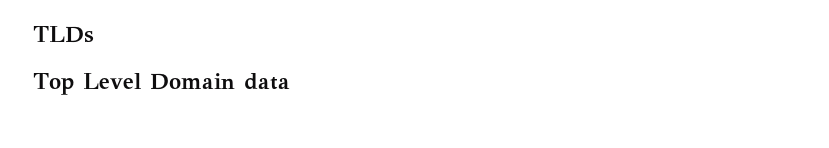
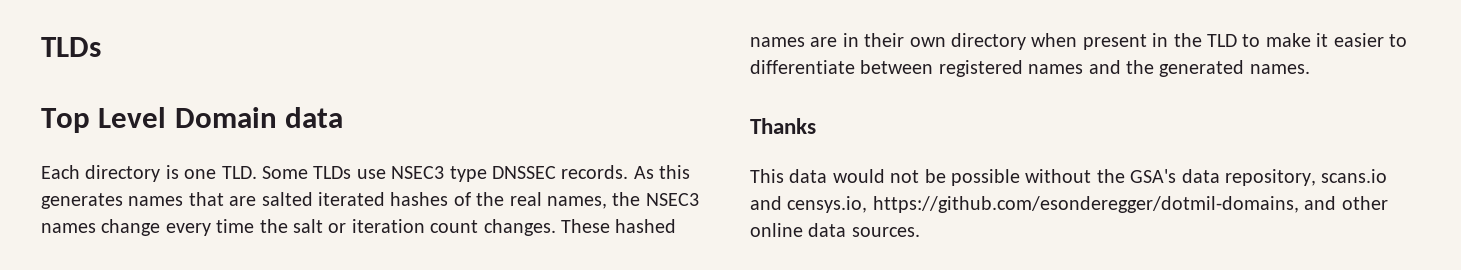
(290, 81) none -> [41,165,691,182] [41,192,699,209] [41,219,677,236] [750,33,1407,50] [750,60,1310,77] [750,118,816,134] [750,169,1388,186] [750,196,1388,213] [750,223,920,237] // Each directory is one TLD. Some TLDs use NSEC3 type DNSSEC records. As this generates names that are salted iterated hashes of the real names, the NSEC3 names change every time the salt or iteration count changes. These hashed names are in their own directory when present in the TLD to make it easier to differentiate between registered names and the generated names. // Thanks // This data would not be possible without the GSA's data repository, scans.io and censys.io, https://github.com/esonderegger/dotmil-domains, and other online data sources.

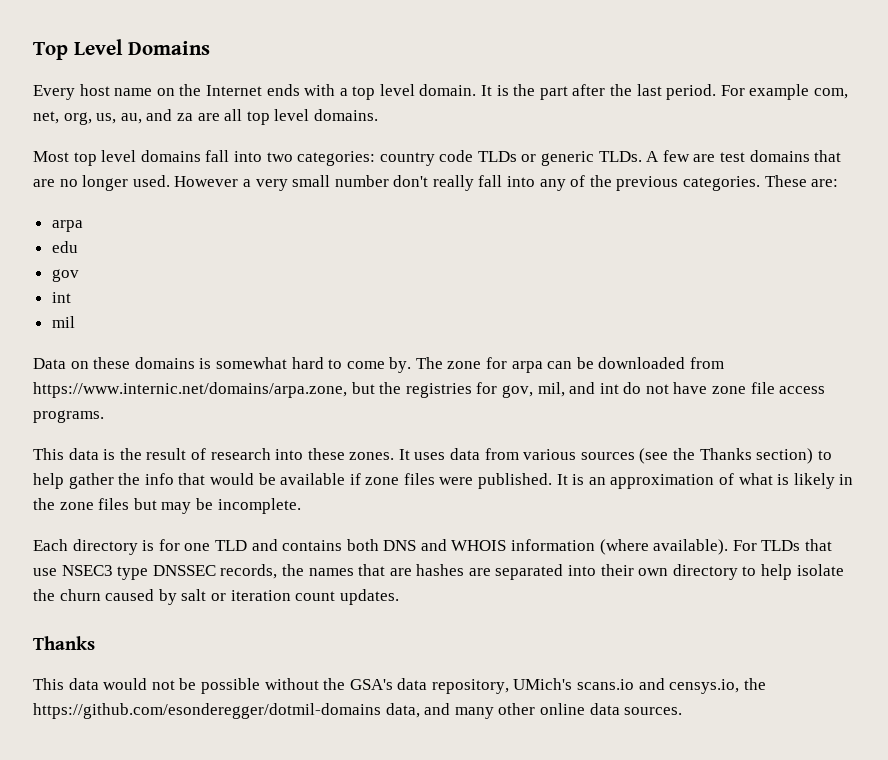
[41,37,101,57] TLDs // -> (33, 51) none
[174,107,344,128] [41,165,691,182] [41,192,699,209] [41,219,677,236] [750,33,1407,50] [750,60,1310,77] Domain data // Each directory is one TLD. Some TLDs use NSEC3 type DNSSEC records. As this generates names that are salted iterated hashes of the real names, the NSEC3 names change every time the salt or iteration count changes. These hashed names are in their own directory when present in the TLD to make it easier to differentiate between registered names and the generated names. -> [128,41,211,55] [33,84,848,100] [33,109,378,125] [33,150,842,166] [33,175,839,191] [51,220,83,232] [51,241,78,253] [51,269,79,282] [51,292,71,303] [51,316,75,328] [33,357,725,373] [33,382,826,398] [33,410,104,423] [33,448,832,464] [33,473,854,489] [33,498,301,514] [33,539,833,555] [33,564,844,580] [33,589,399,605] Domains // Every host name on the Internet ends with a top level domain. It is the part after the last period. For example com, net, org, us, au, and za are all top level domains. // Most top level domains fall into two categories: country code TLDs or generic TLDs. A few are test domains that are no longer used. However a very small number don't really fall into any of the previous categories. These are: // arpa // edu // gov // int // mil // Data on these domains is somewhat hard to come by. The zone for arpa can be downloaded from https://www.internic.net/domains/arpa.zone, but the registries for gov, mil, and int do not have zone file access programs. // This data is the result of research into these zones. It uses data from various sources (see the Thanks section) to help gather the info that would be available if zone files were published. It is an approximation of what is likely in the zone files but may be incomplete. // Each directory is for one TLD and contains both DNS and WHOIS information (where available). For TLDs that use NSEC3 type DNSSEC records, the names that are hashes are separated into their own directory to help isolate the churn caused by salt or iteration count updates.
(1316, 177) none -> [513,678,573,690] UMich's
[872,196,1337,213] https://github.com/esonderegger/dotmil-domains, and -> [743,678,766,690] [33,703,494,719] the https://github.com/esonderegger/dotmil-domains data, and many

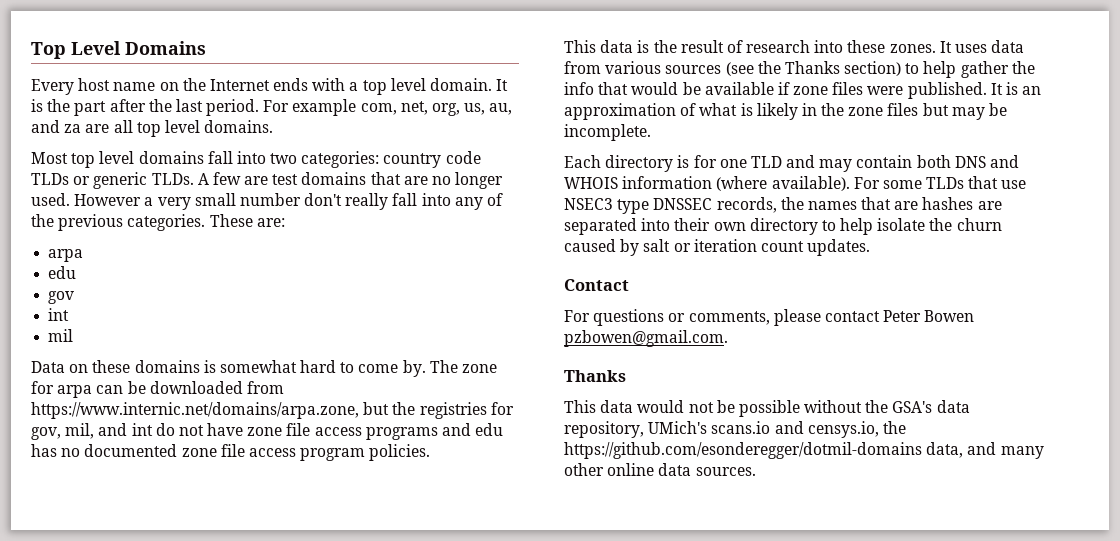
[33,410,104,423] programs. -> [365,423,504,440] [31,444,431,461] programs and edu has no documented zone file access program policies.
[282,540,343,551] contains -> [819,155,913,172] may contain
(757, 545) none -> [882,180,922,189] some
(399, 597) none -> [564,279,629,291] [564,309,975,326] [564,330,728,347] // Contact // For questions or comments, please contact Peter Bowen pzbowen@gmail.com.

